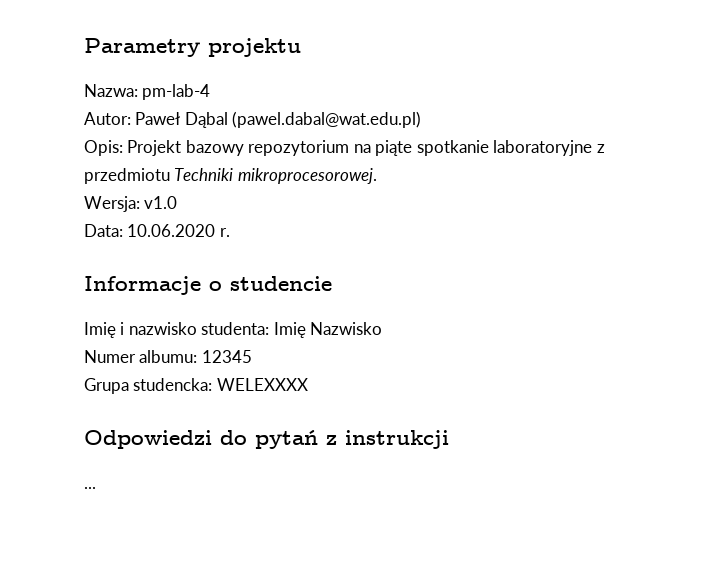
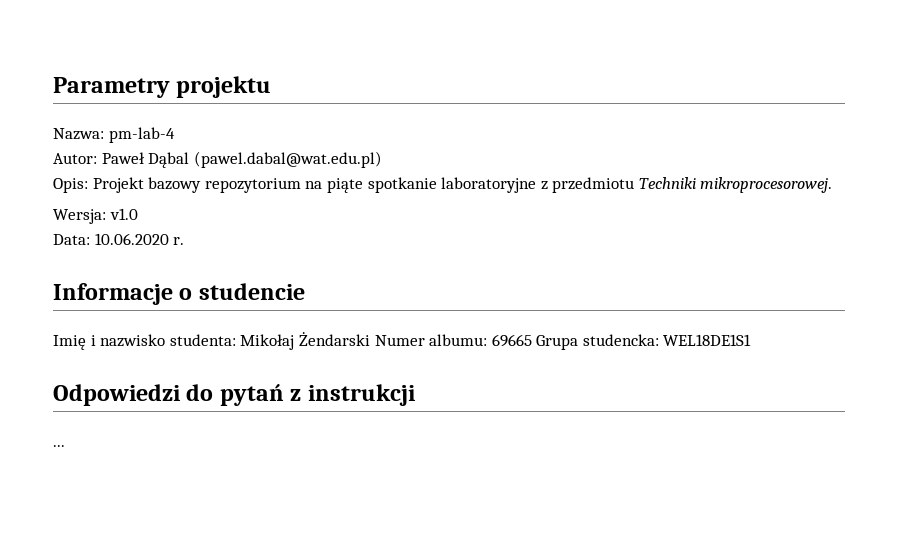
[273,322,383,338] Imię Nazwisko // -> [240,332,370,350] Mikołaj Żendarski
[201,350,252,363] 12345 // -> [491,334,532,347] 69665
[216,378,308,391] WELEXXXX -> [663,334,752,346] WEL18DE1S1

